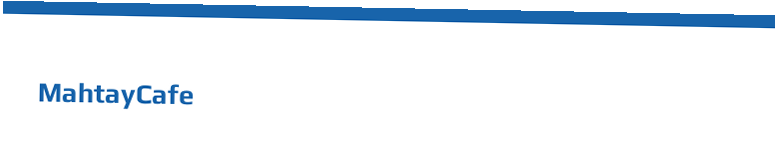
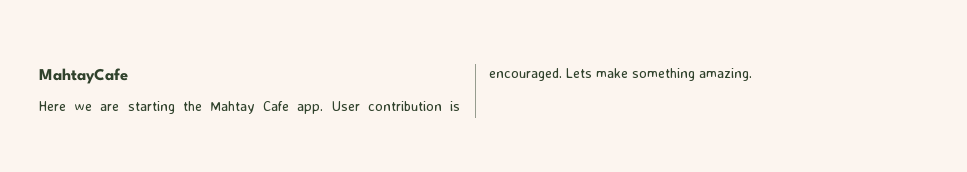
(194, 96) none -> [39,101,460,114] [489,68,752,81] // Here we are starting the Mahtay Cafe app. User contribution is encouraged. Lets make something amazing.

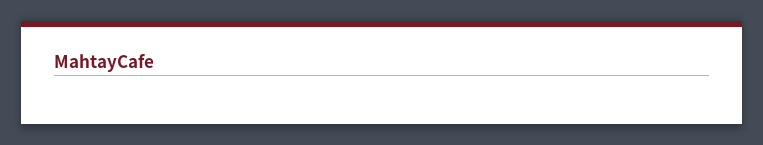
[39,101,460,114] [489,68,752,81] // Here we are starting the Mahtay Cafe app. User contribution is encouraged. Lets make something amazing. -> (154, 63) none

